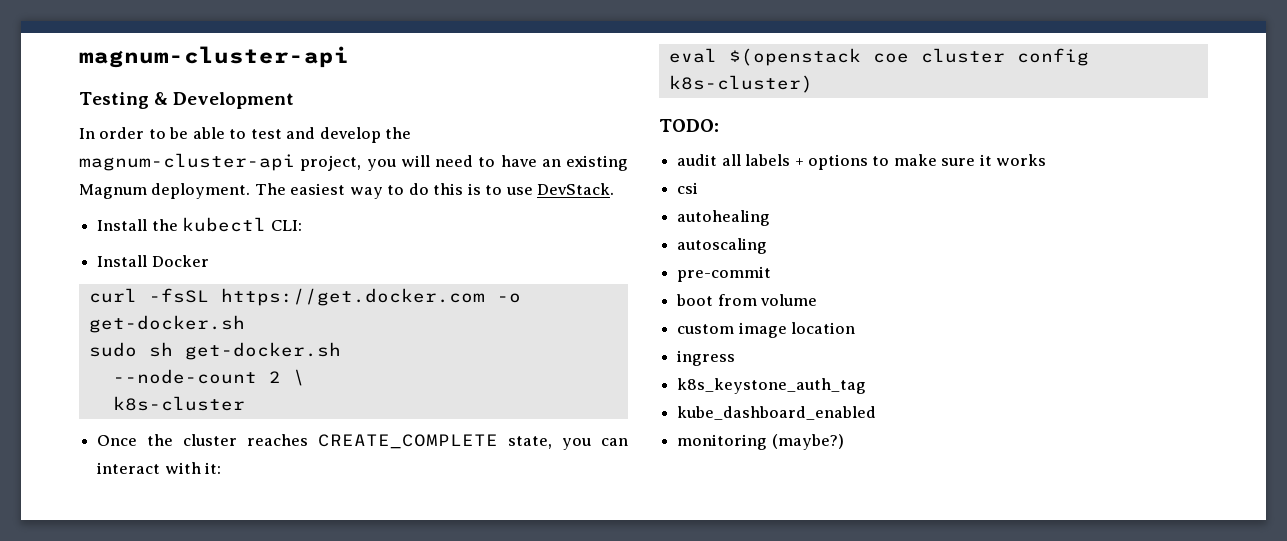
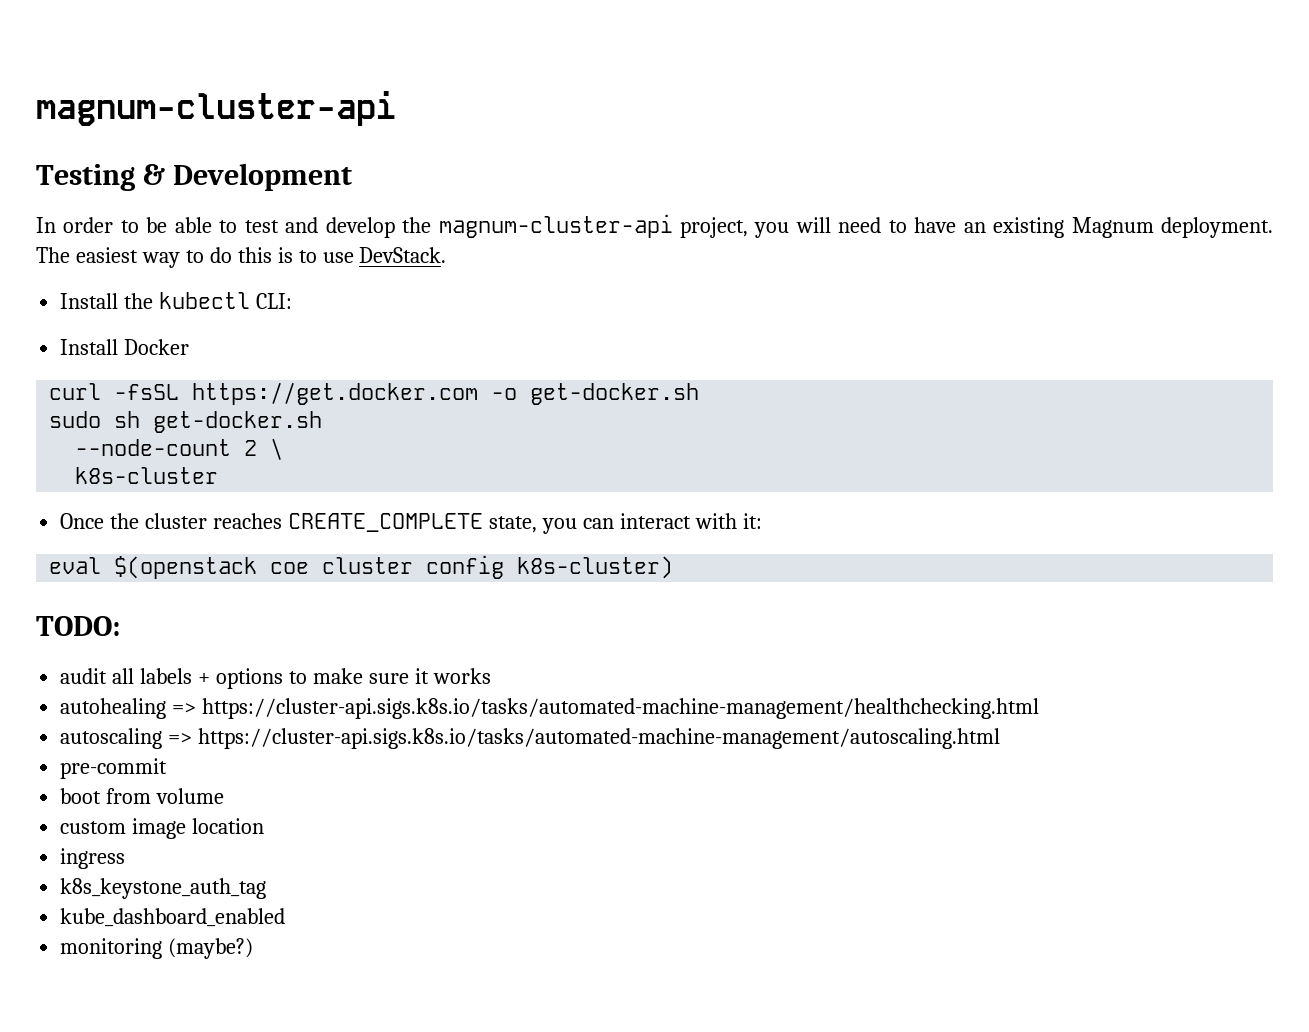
[677,182,699,194] // csi -> (491, 676) none
(771, 218) none -> [172,698,1040,719] => https://cluster-api.sigs.k8s.io/tasks/automated-machine-management/healthchecking.html
(768, 246) none -> [168,728,1001,749] => https://cluster-api.sigs.k8s.io/tasks/automated-machine-management/autoscaling.html

